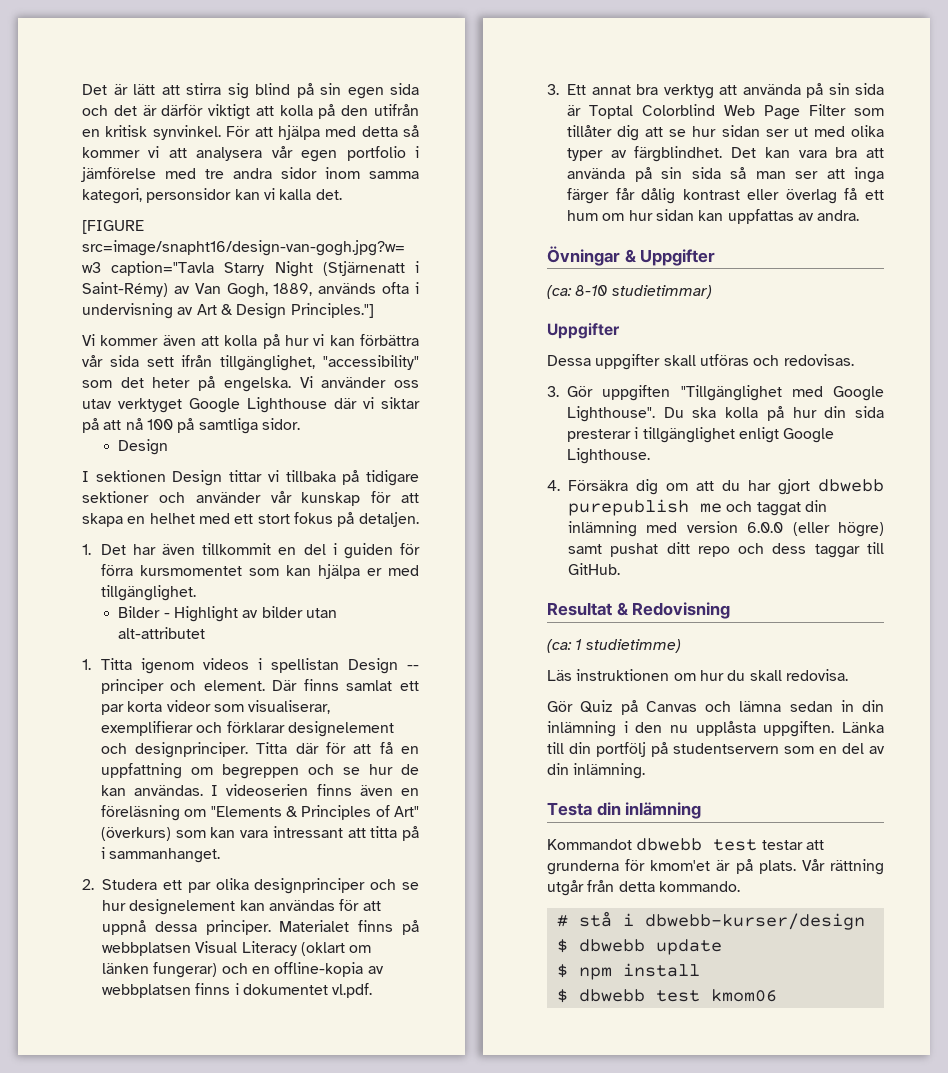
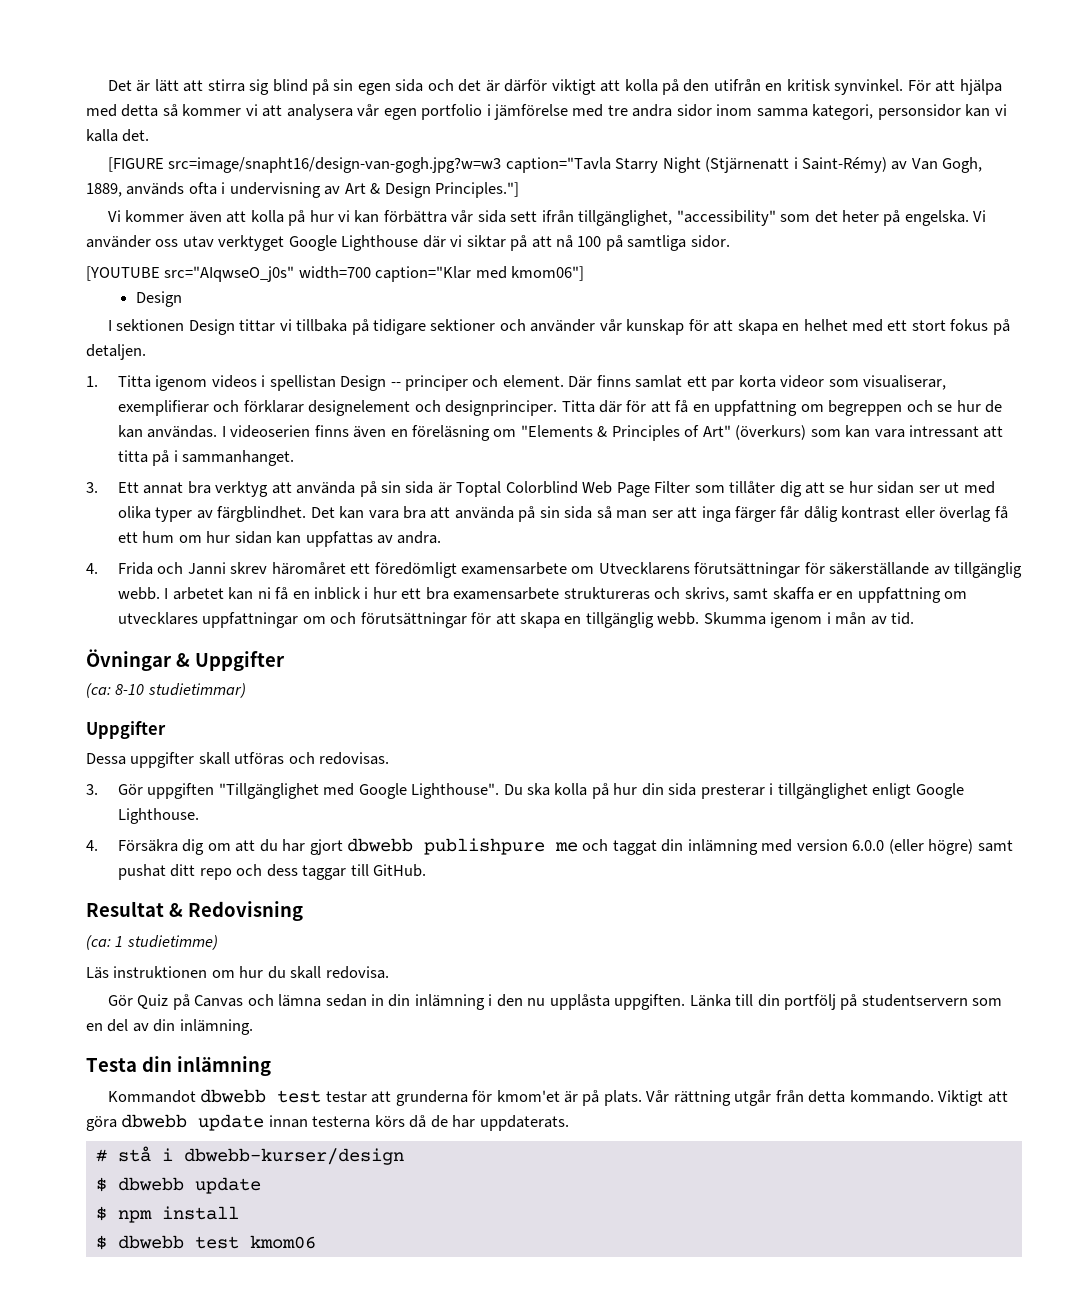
(300, 424) none -> [86,266,585,282] // [YOUTUBE src="AIqwseO_j0s" width=700 caption="Klar med kmom06"]
[82,543,420,559] [100,564,419,579] [100,585,196,601] [118,606,338,622] [118,627,206,639] // 1. Det har även tillkommit en del i guiden för förra kursmomentet som kan hjälpa er med tillgänglighet. // Bilder - Highlight av bilder utan alt-attributet -> (146, 352) none
[82,878,419,894] [102,899,381,915] [102,920,420,935] [102,941,372,956] [102,962,384,978] [102,983,373,998] // 2. Studera ett par olika designprinciper och se hur designelement kan användas för att uppnå dessa principer. Materialet finns på webbplatsen Visual Literacy (oklart om länken fungerar) och en offline-kopia av webbplatsen finns i dokumentet vl.pdf. -> (295, 458) none
(860, 215) none -> [86,562,1023,578] [117,587,968,603] [117,612,915,628] // 4. Frida och Janni skrev häromåret ett föredömligt examensarbete om Utvecklarens förutsättningar för säkerställande av tillgänglig webb. I arbetet kan ni få en inblick i hur ett bra examensarbete struktureras och skrivs, samt skaffa er en uppfattning om utvecklares uppfattningar om och förutsättningar för att skapa en tillgänglig webb. Skumma igenom i mån av tid.
[568,499,689,516] purepublish -> [423,838,545,855] publishpure
(740, 886) none -> [938,1090,1008,1106] [86,1114,569,1131] Viktigt att göra dbwebb update innan testerna körs då de har uppdaterats.

